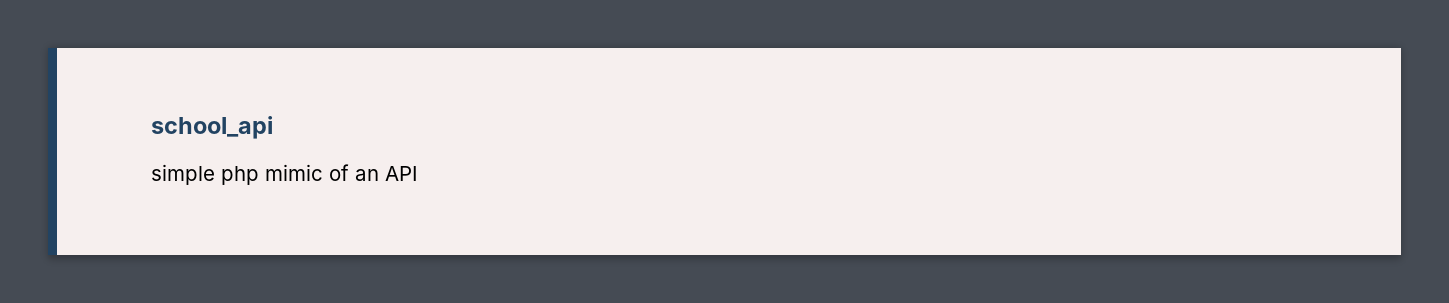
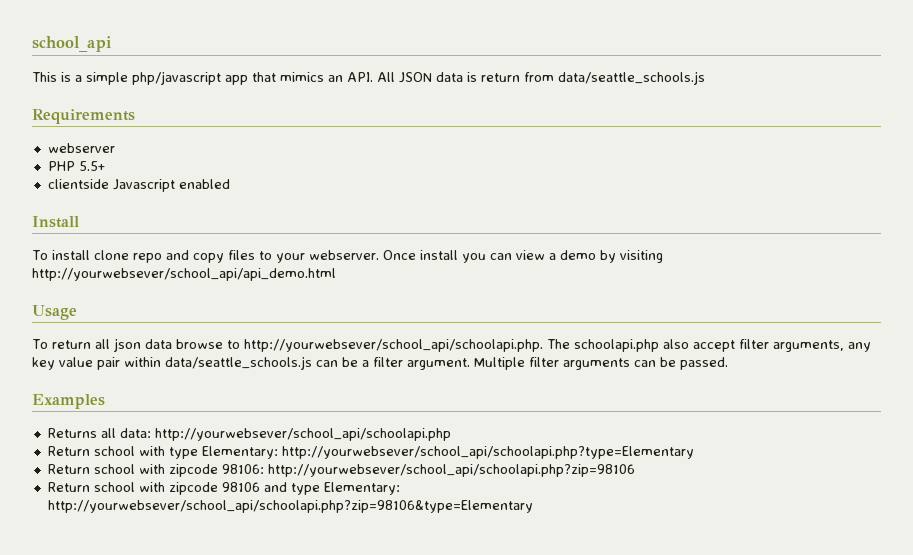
[151,164,418,185] simple php mimic of an API -> [32,71,705,85] [32,109,135,124] [47,143,115,153] [47,161,105,171] [47,179,230,192] [32,216,79,228] [32,250,663,263] [32,268,336,281] [32,305,77,320] [32,338,871,352] [32,356,728,370] [32,394,105,409] [47,428,451,441] [47,446,694,459] [47,464,635,477] [47,482,400,495] [47,500,533,513] This is a simple php/javascript app that mimics an API. All JSON data is return from data/seattle_schools.js // Requirements // webserver // PHP 5.5+ // clientside Javascript enabled // Install // To install clone repo and copy files to your webserver. Once install you can view a demo by visiting http://yourwebsever/school_api/api_demo.html // Usage // To return all json data browse to http://yourwebsever/school_api/schoolapi.php. The schoolapi.php also accept filter arguments, any key value pair within data/seattle_schools.js can be a filter argument. Multiple filter arguments can be passed. // Examples // Returns all data: http://yourwebsever/school_api/schoolapi.php // Return school with type Elementary: http://yourwebsever/school_api/schoolapi.php?type=Elementary // Return school with zipcode 98106: http://yourwebsever/school_api/schoolapi.php?zip=98106 // Return school with zipcode 98106 and type Elementary: http://yourwebsever/school_api/schoolapi.php?zip=98106&type=Elementary

